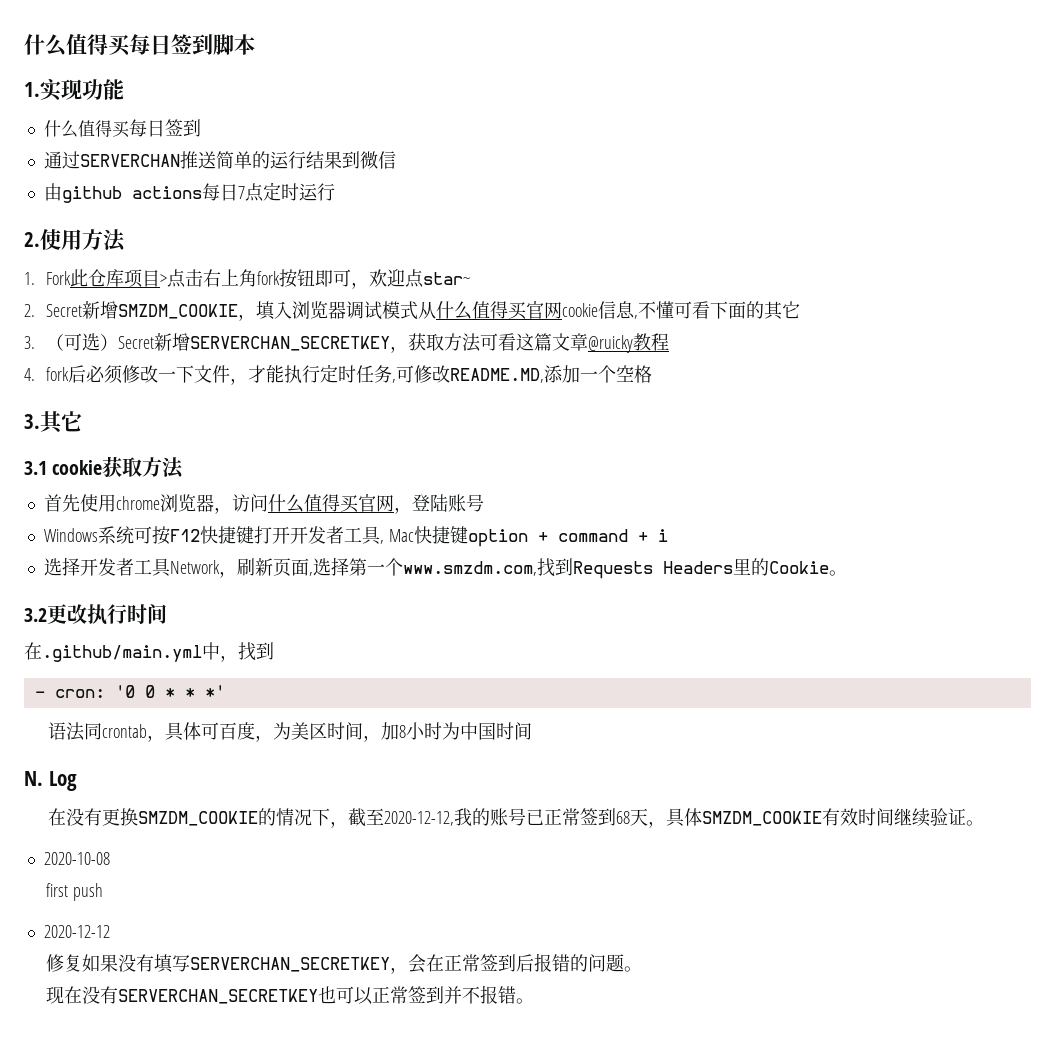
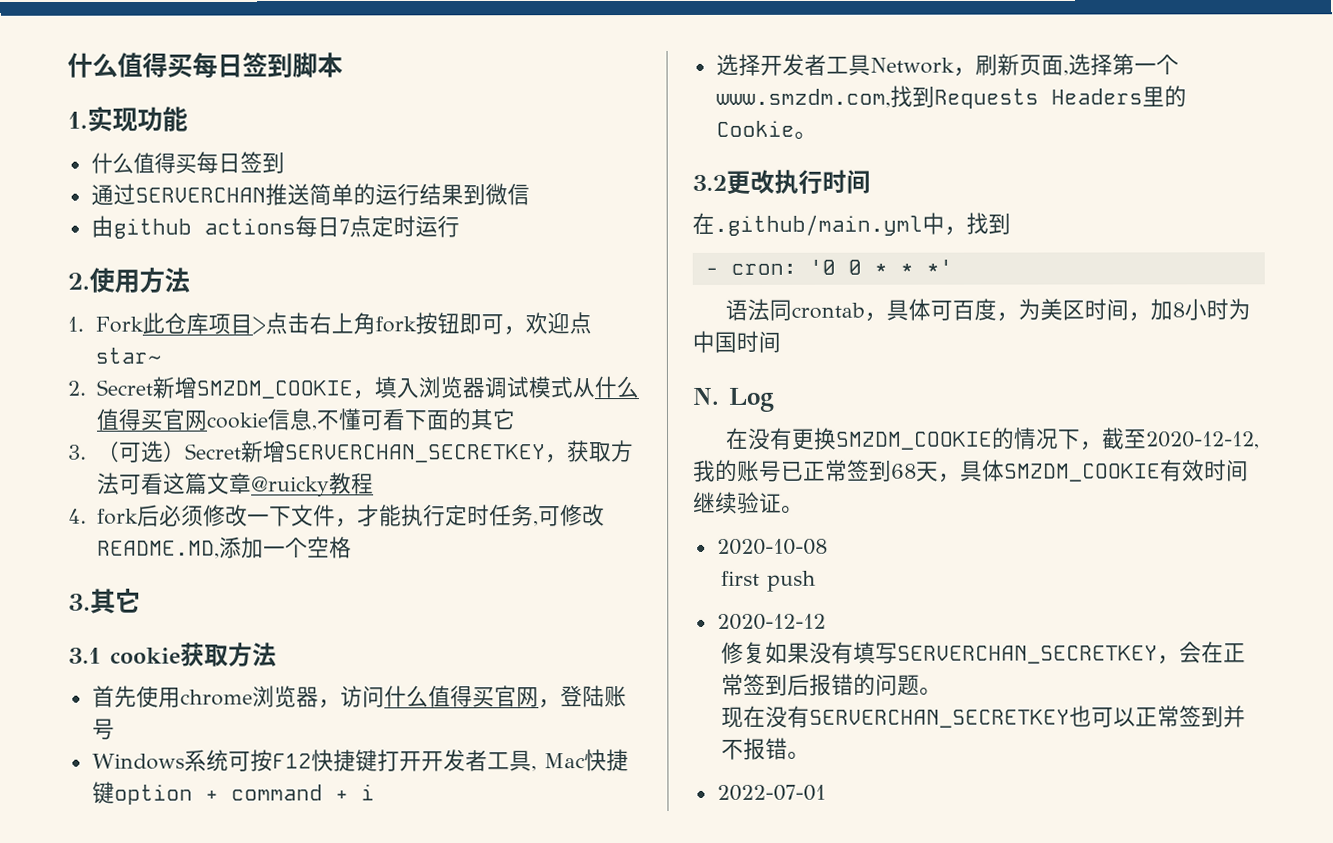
(535, 1001) none -> [716,784,826,801] // 2022-07-01

